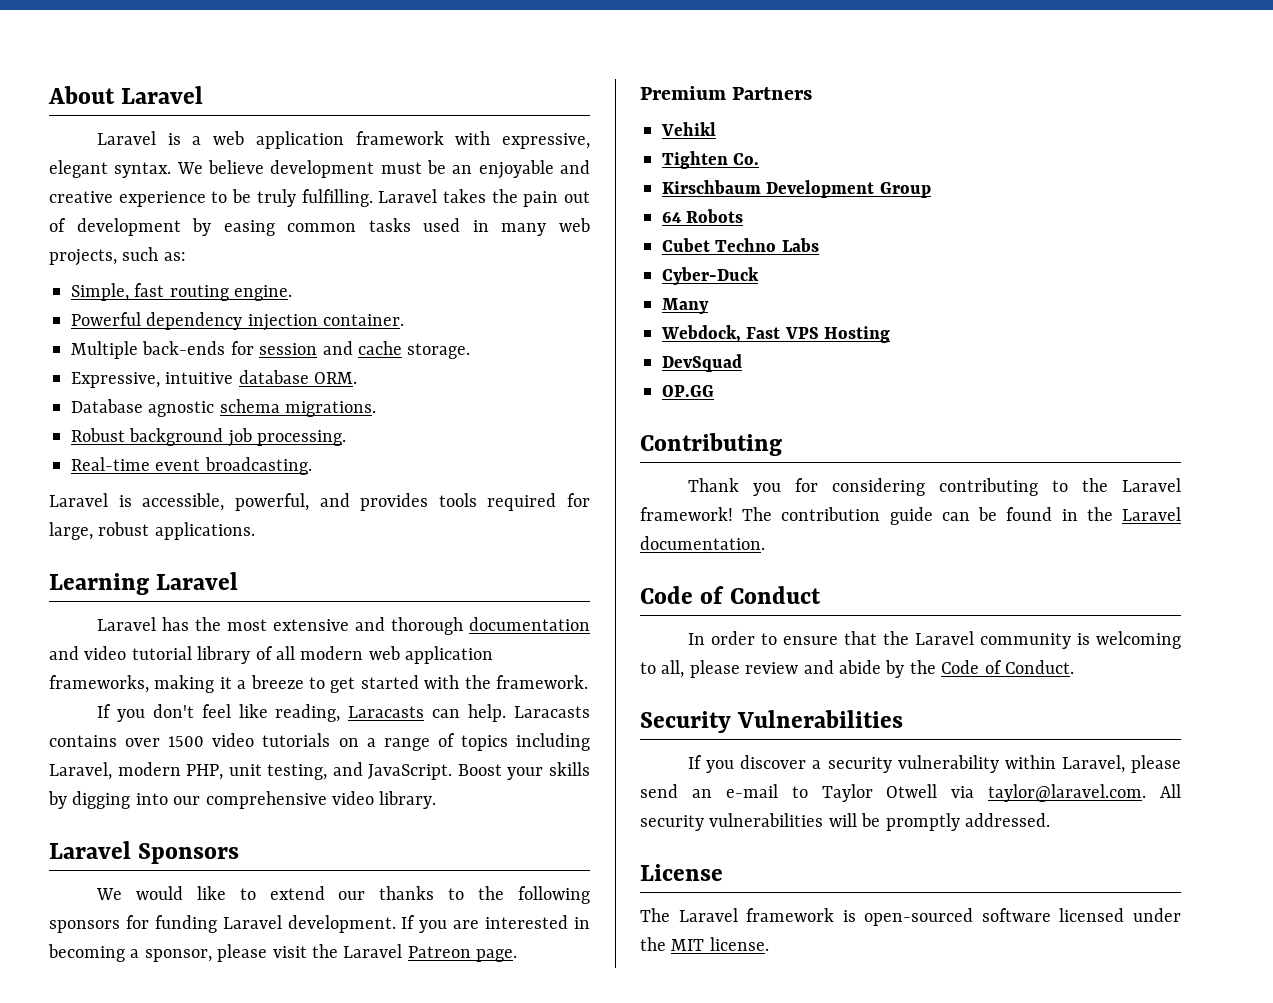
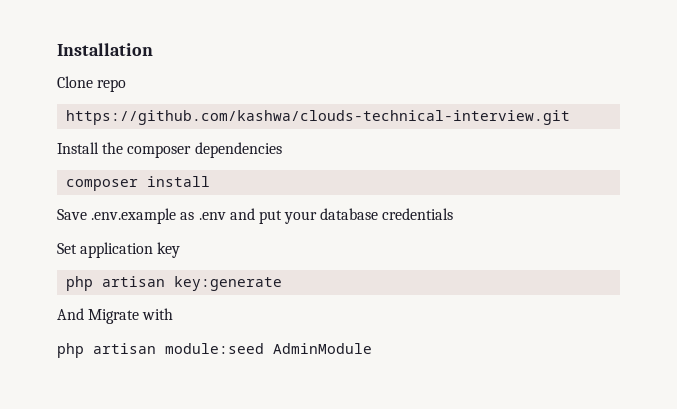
[48,86,204,104] [97,131,590,149] [49,160,590,179] [49,189,590,207] [49,218,590,236] [49,247,186,266] [71,283,293,301] [71,312,405,331] [71,341,471,359] [71,370,358,388] [71,399,377,417] [71,428,347,447] [71,457,312,475] [49,493,590,511] [49,522,255,540] [49,572,239,595] [97,617,590,635] [49,646,494,664] [49,675,588,693] [97,704,590,722] [49,733,591,751] [49,762,590,780] [48,791,437,809] [49,841,240,864] [96,886,590,904] [49,915,591,933] [48,944,518,962] [640,86,813,100] [661,122,716,136] [662,151,760,169] [662,180,931,198] [662,209,744,223] [662,238,819,252] [662,267,759,285] [662,298,709,314] [661,325,891,343] [662,354,742,372] [662,385,714,397] [640,433,782,456] [688,478,1181,496] [640,507,1181,525] [640,536,765,550] [640,586,821,604] [688,631,1181,649] [640,660,1074,678] [640,710,904,733] [688,755,1181,773] [640,784,1181,802] [640,813,1050,831] [640,864,723,881] [640,908,1181,926] [640,937,769,951] About Laravel // Laravel is a web application framework with expressive, elegant syntax. We believe development must be an enjoyable and creative experience to be truly fulfilling. Laravel takes the pain out of development by easing common tasks used in many web projects, such as: // Simple, fast routing engine. // Powerful dependency injection container. // Multiple back-ends for session and cache storage. // Expressive, intuitive database ORM. // Database agnostic schema migrations. // Robust background job processing. // Real-time event broadcasting. // Laravel is accessible, powerful, and provides tools required for large, robust applications. // Learning Laravel // Laravel has the most extensive and thorough documentation and video tutorial library of all modern web application frameworks, making it a breeze to get started with the framework. // If you don't feel like reading, Laracasts can help. Laracasts contains over 1500 video tutorials on a range of topics including Laravel, modern PHP, unit testing, and JavaScript. Boost your skills by digging into our comprehensive video library. // Laravel Sponsors // We would like to extend our thanks to the following sponsors for funding Laravel development. If you are interested in becoming a sponsor, please visit the Laravel Patreon page. // Premium Partners // Vehikl // Tighten Co. // Kirschbaum Development Group // 64 Robots // Cubet Techno Labs // Cyber-Duck // Many // Webdock, Fast VPS Hosting // DevSquad // OP.GG // Contributing // Thank you for considering contributing to the Laravel framework! The contribution guide can be found in the Laravel documentation. // Code of Conduct // In order to ensure that the Laravel community is welcoming to all, please review and abide by the Code of Conduct. // Security Vulnerabilities // If you discover a security vulnerability within Laravel, please send an e-mail to Taylor Otwell via taylor@laravel.com. All security vulnerabilities will be promptly addressed. // License // The Laravel framework is open-sourced software licensed under the MIT license. -> [57,43,153,56] [57,76,127,92] [66,110,571,125] [57,142,282,158] [66,176,211,191] [57,208,454,224] [57,242,181,258] [66,276,283,291] [57,308,174,324] [57,343,372,358] Installation // Clone repo // https://github.com/kashwa/clouds-technical-interview.git // Install the composer dependencies // composer install // Save .env.example as .env and put your database credentials // Set application key // php artisan key:generate // And Migrate with // php artisan module:seed AdminModule

